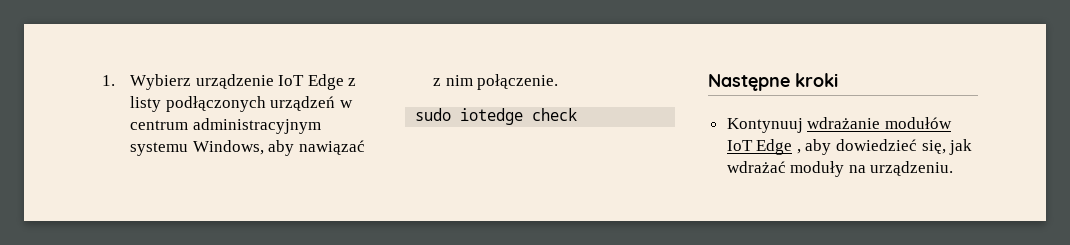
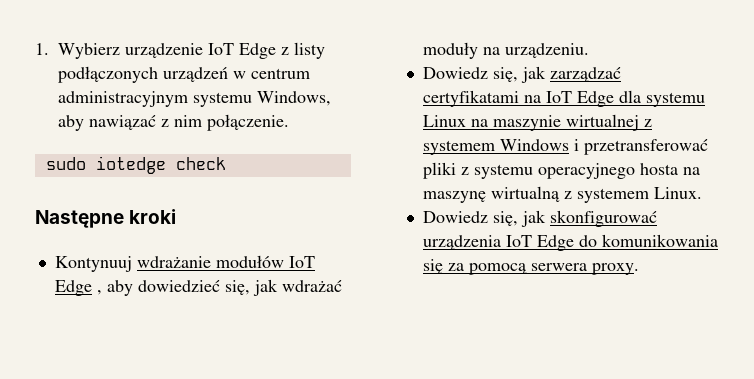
(954, 168) none -> [422,66,621,83] [422,90,705,107] [422,114,652,131] [422,139,708,155] [422,162,700,179] [422,186,702,203] [422,210,657,227] [422,234,718,251] [422,259,639,275] // Dowiedz się, jak zarządzać certyfikatami na IoT Edge dla systemu Linux na maszynie wirtualnej z systemem Windows i przetransferować pliki z systemu operacyjnego hosta na maszynę wirtualną z systemem Linux. // Dowiedz się, jak skonfigurować urządzenia IoT Edge do komunikowania się za pomocą serwera proxy.

